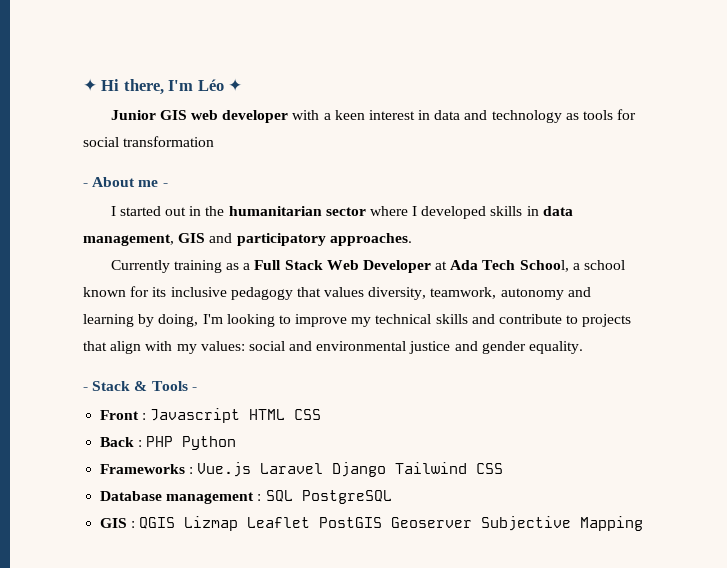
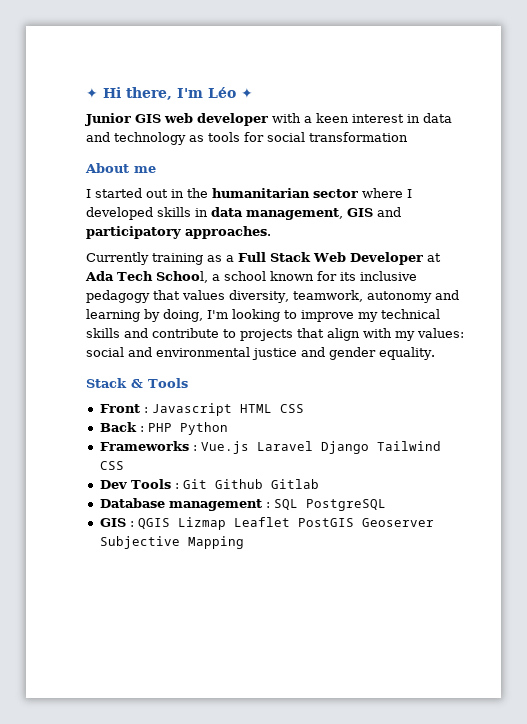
[83,183,88,187] - -> (408, 137) none
[162,183,168,187] - -> (156, 169) none
[83,387,88,391] - -> (435, 353) none
[191,387,197,391] - -> (188, 383) none
(504, 468) none -> [99,479,319,489] // Dev Tools : Git Github Gitlab

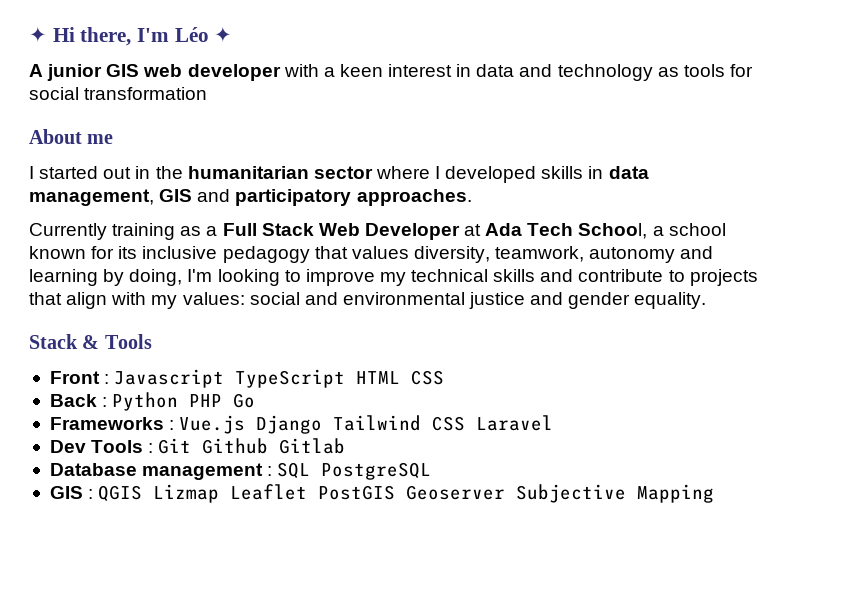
[85,113,131,126] Junior -> [29,64,103,81] A junior
(232, 409) none -> [235,369,346,388] TypeScript
[147,422,228,435] PHP Python -> [112,392,256,411] Python PHP Go
[256,441,313,451] Laravel -> (246, 424) none
(124, 465) none -> [476,415,554,431] Laravel

